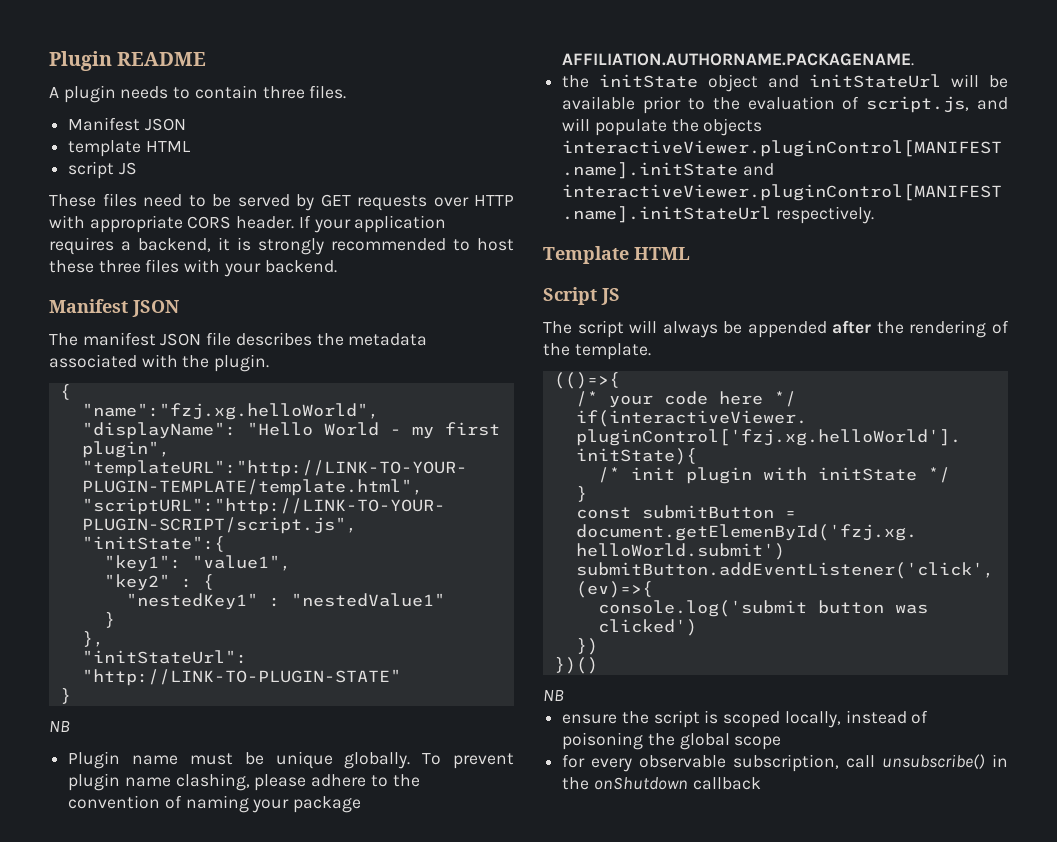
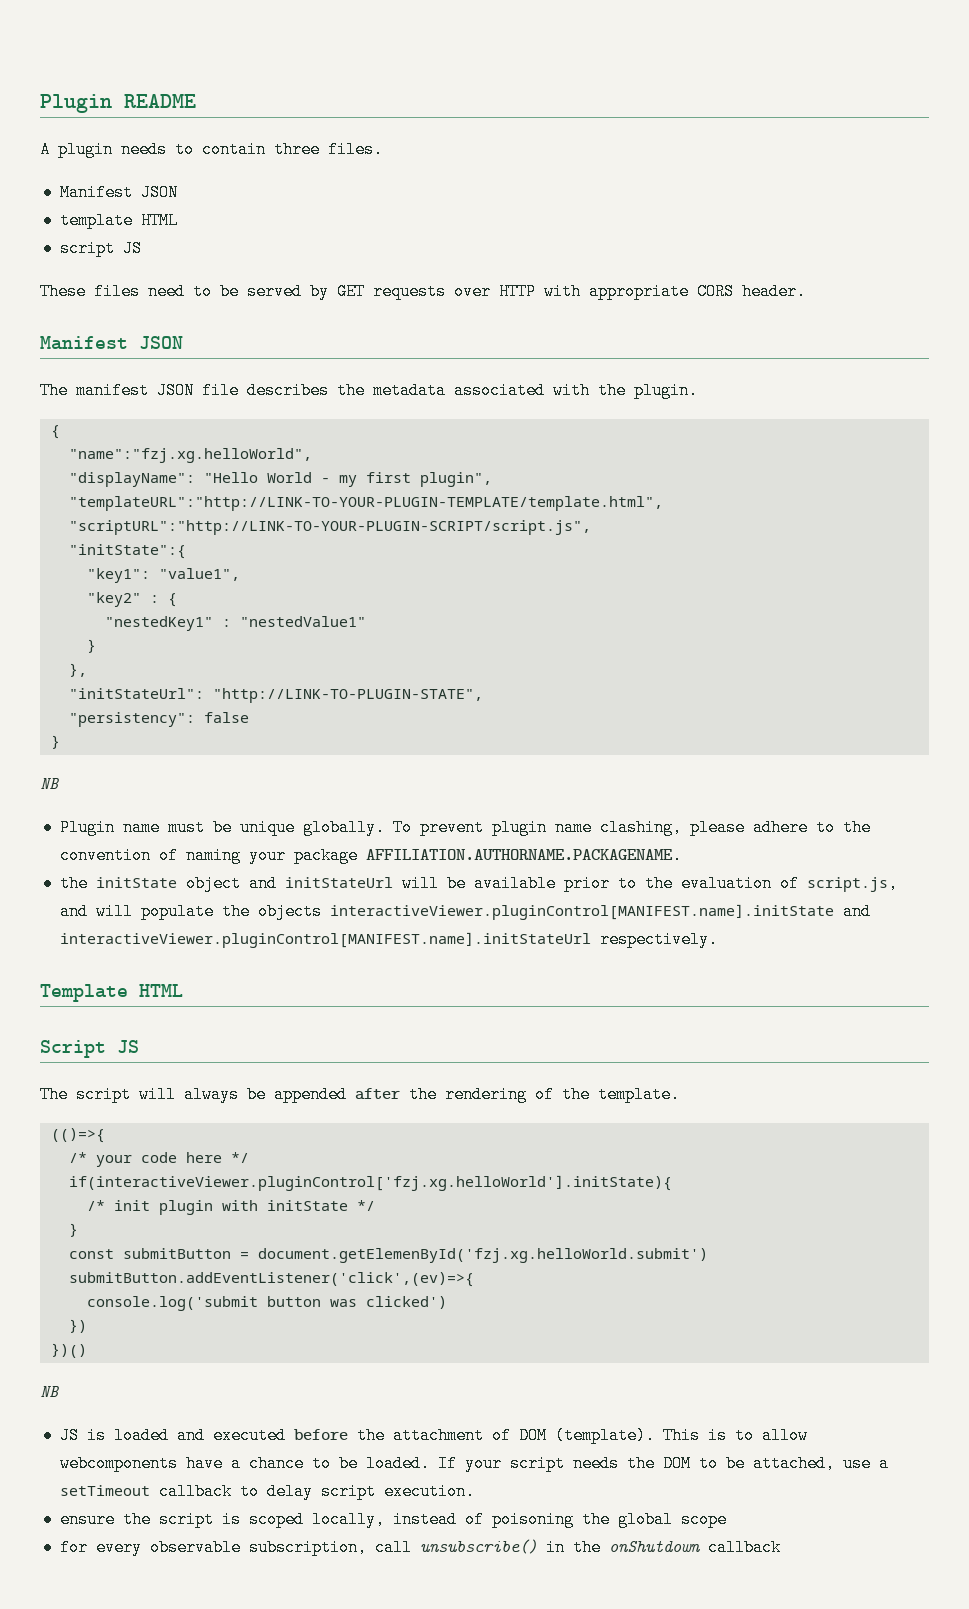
[298,215,447,233] [49,237,514,255] [49,259,337,277] If your application requires a backend, it is strongly recommended to host these three files with your backend. -> (806, 291) none
[81,669,401,686] "http://LINK-TO-PLUGIN-STATE" -> [212,688,483,703] [68,712,249,727] "http://LINK-TO-PLUGIN-STATE", // "persistency": false
(564, 695) none -> [59,1427,808,1444] [59,1455,889,1472] [59,1483,475,1500] // JS is loaded and executed before the attachment of DOM (template). This is to allow webcomponents have a chance to be loaded. If your script needs the DOM to be attached, use a setTimeout callback to delay script execution.

